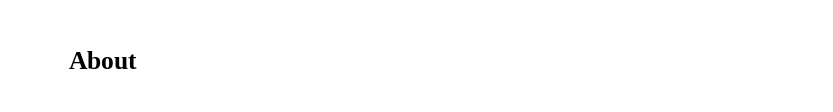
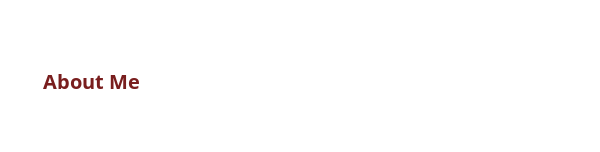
(137, 60) none -> [109,75,141,89] Me

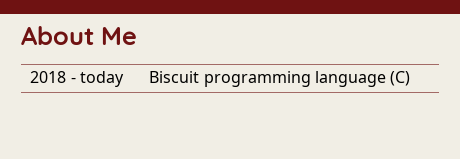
(141, 82) none -> [30,71,124,87] [149,71,411,87] // 2018 - today | Biscuit programming language (C)

